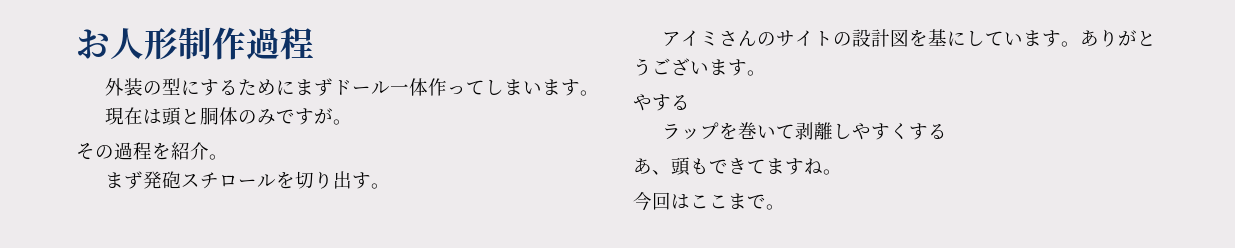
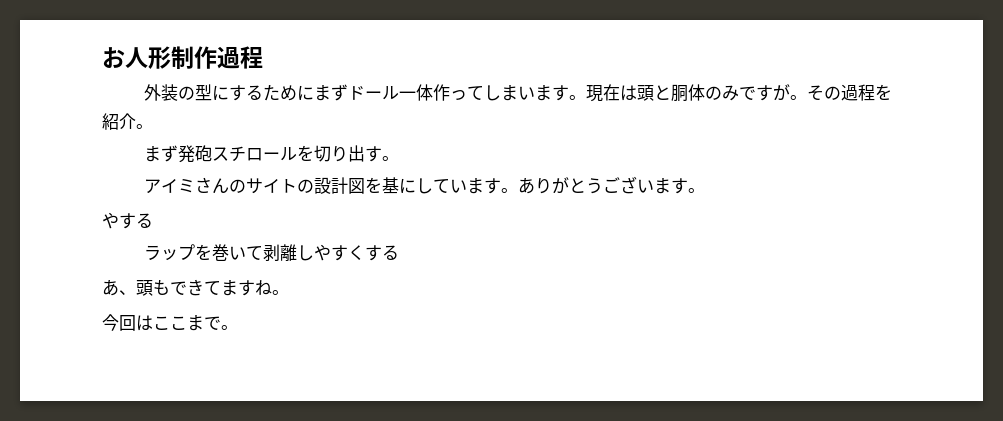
(600, 93) // -> (586, 97) none
(353, 122) // -> (807, 97) none

